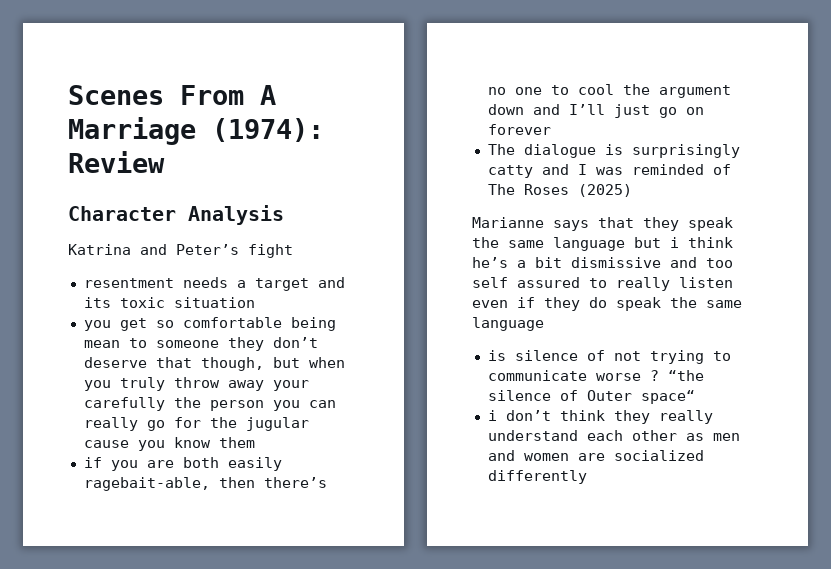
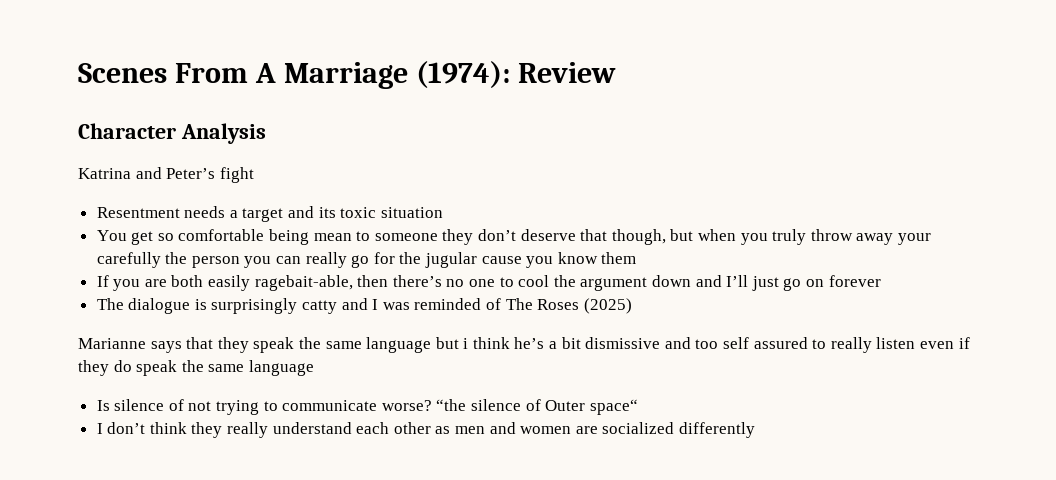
[83,278,174,288] resentment -> [96,207,180,218] Resentment
[83,320,111,331] you -> [96,230,127,241] You
[83,457,102,468] if -> [96,275,109,287] If
[487,350,506,361] is -> [96,400,110,411] Is
[595,370,659,381] worse ? -> [381,400,432,411] worse?
[487,410,497,421] i -> [96,423,103,434] I

